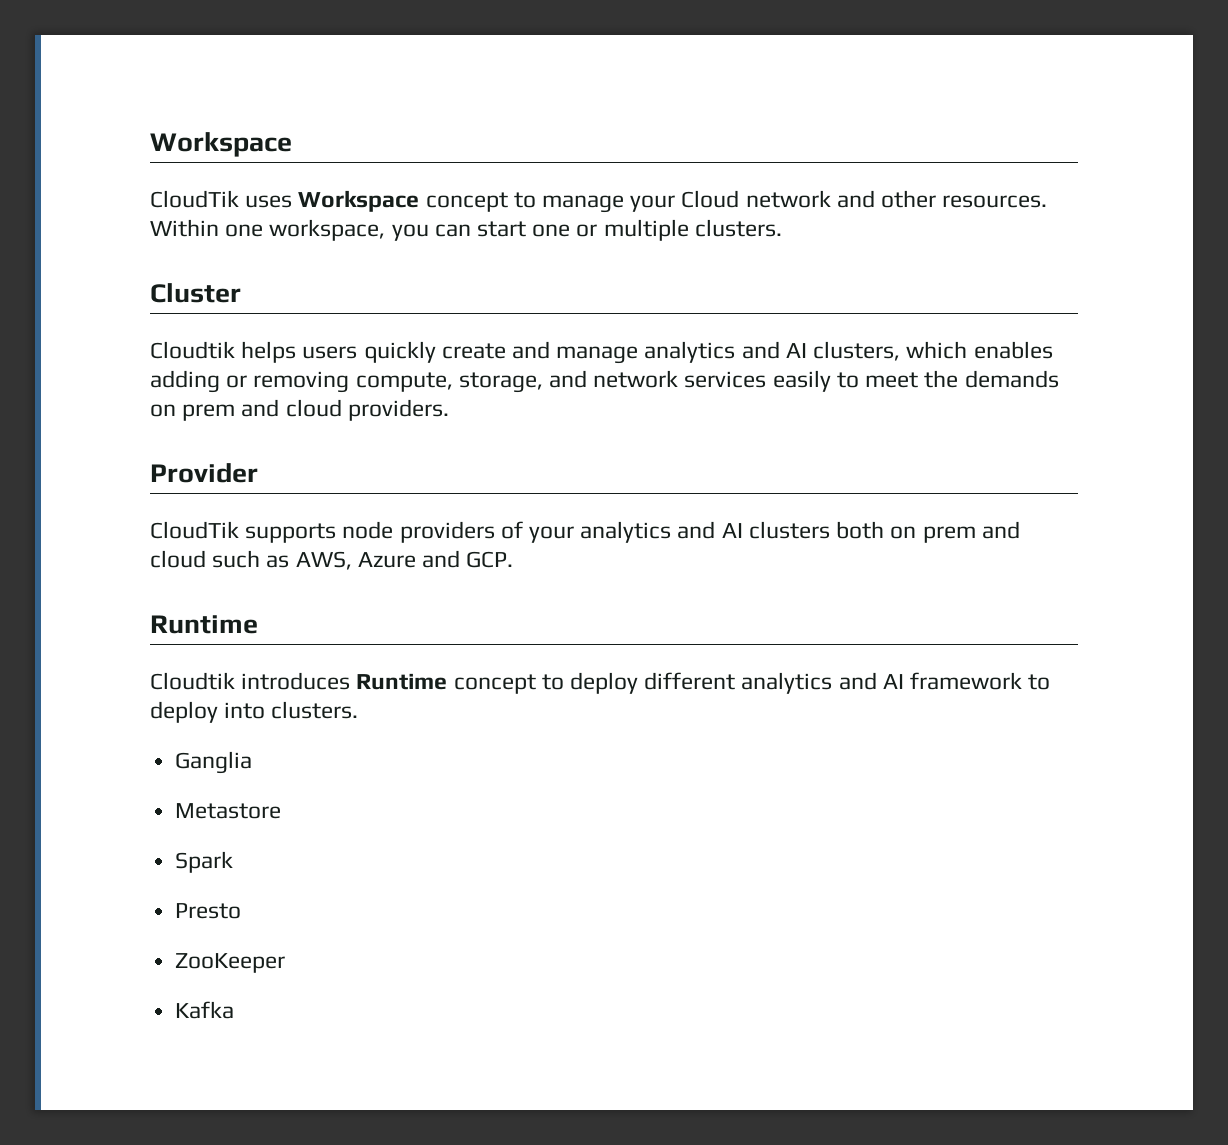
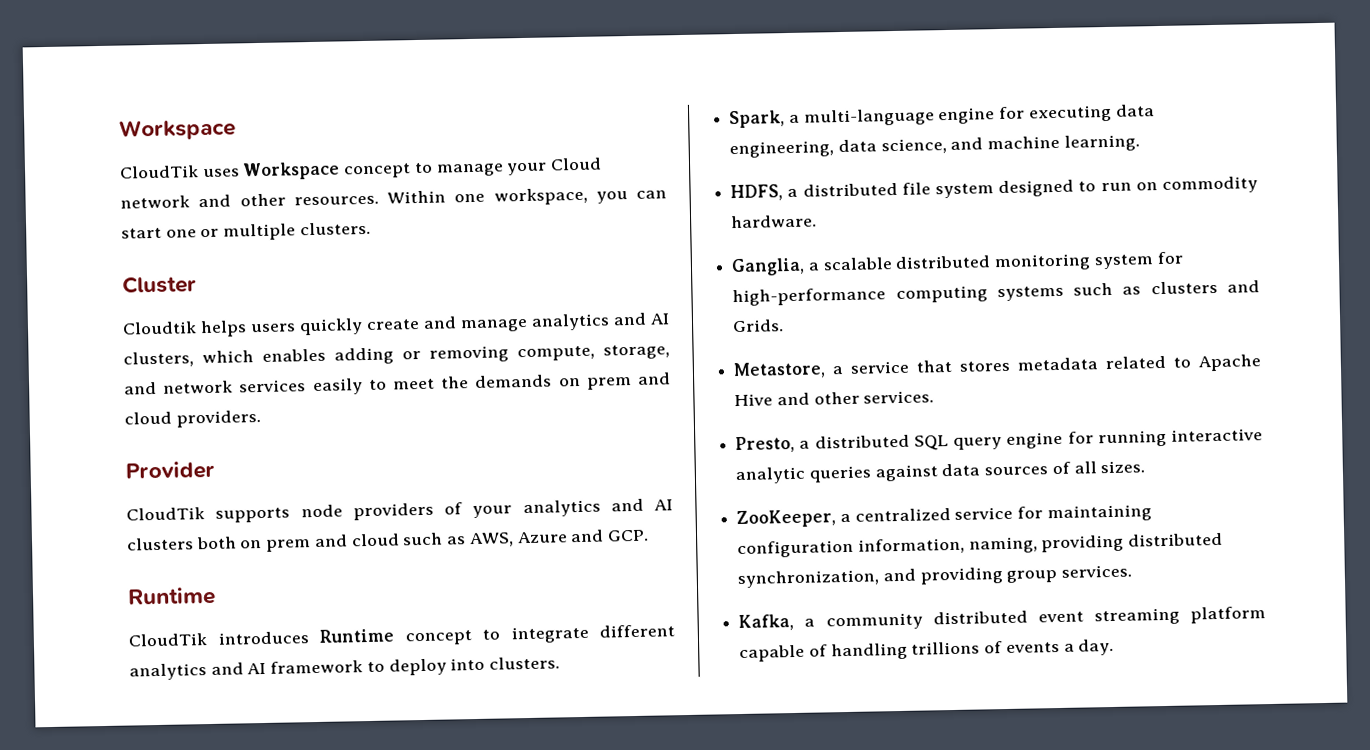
[150,672,235,690] Cloudtik -> [128,633,208,647] CloudTik
[570,672,639,694] deploy -> [510,625,590,644] integrate
[175,751,253,774] [175,803,282,819] [175,851,234,873] [175,903,242,919] [175,953,286,973] [175,1001,235,1019] Ganglia // Metastore // Spark // Presto // ZooKeeper // Kafka -> [729,104,1155,129] [729,134,1140,159] [730,176,1258,202] [731,214,818,229] [731,251,1183,277] [732,280,1260,307] [732,319,785,333] [733,354,1262,380] [734,390,935,407] [735,428,1263,454] [735,460,1146,485] [736,504,1152,529] [737,532,1224,559] [737,564,1133,589] [738,606,1266,632] [739,638,1115,663] Spark, a multi-language engine for executing data engineering, data science, and machine learning. // HDFS, a distributed file system designed to run on commodity hardware. // Ganglia, a scalable distributed monitoring system for high-performance computing systems such as clusters and Grids. // Metastore, a service that stores metadata related to Apache Hive and other services. // Presto, a distributed SQL query engine for running interactive analytic queries against data sources of all sizes. // ZooKeeper, a centralized service for maintaining configuration information, naming, providing distributed synchronization, and providing group services. // Kafka, a community distributed event streaming platform capable of handling trillions of events a day.

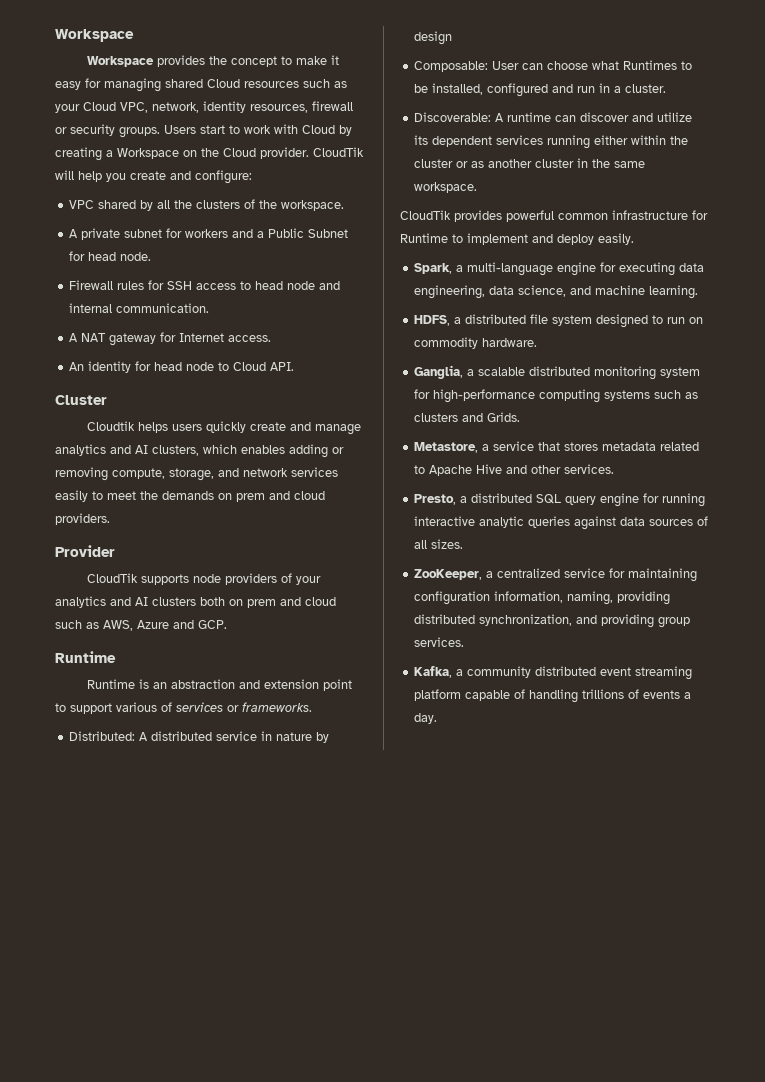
[119,157,603,181] [120,187,667,209] [121,221,371,241] CloudTik uses Workspace concept to manage your Cloud network and other resources. Within one workspace, you can start one or multiple clusters. -> [86,55,339,67] [55,78,347,92] [55,101,353,113] [55,124,352,138] [55,147,364,161] [55,170,252,184] [69,199,345,211] [69,228,349,240] [69,251,152,261] [69,280,341,290] [69,303,210,313] [69,332,272,346] [69,361,295,373] Workspace provides the concept to make it easy for managing shared Cloud resources such as your Cloud VPC, network, identity resources, firewall or security groups. Users start to work with Cloud by creating a Workspace on the Cloud provider. CloudTik will help you create and configure: // VPC shared by all the clusters of the workspace. // A private subnet for workers and a Public Subnet for head node. // Firewall rules for SSH access to head node and internal communication. // A NAT gateway for Internet access. // An identity for head node to Cloud API.
[128,624,675,647] [129,656,561,681] CloudTik introduces Runtime concept to integrate different analytics and AI framework to deploy into clusters. -> [86,679,352,691] [55,702,312,714] [69,731,330,743] [414,31,453,45] [414,60,693,72] [414,83,667,97] [414,112,693,122] [414,135,689,149] [414,158,646,168] [414,182,478,193] [400,210,708,222] [400,233,634,245] Runtime is an abstraction and extension point to support various of services or frameworks. // Distributed: A distributed service in nature by design // Composable: User can choose what Runtimes to be installed, configured and run in a cluster. // Discoverable: A runtime can discover and utilize its dependent services running either within the cluster or as another cluster in the same workspace. // CloudTik provides powerful common infrastructure for Runtime to implement and deploy easily.

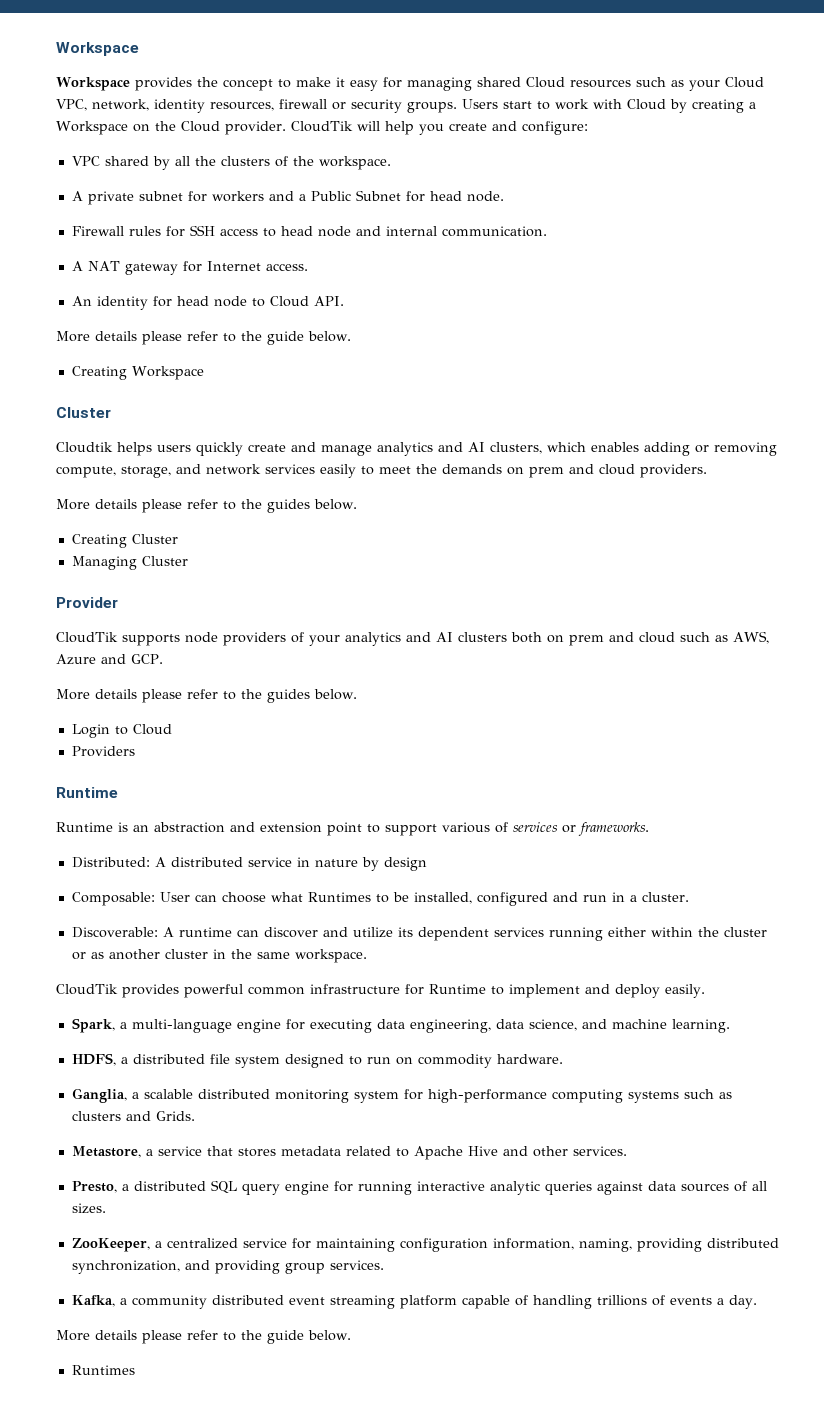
(295, 366) none -> [56,331,351,345] [71,366,204,380] // More details please refer to the guide below. // Creating Workspace
(110, 519) none -> [56,499,357,513] [71,534,178,548] [71,556,188,570] // More details please refer to the guides below. // Creating Cluster // Managing Cluster
(227, 624) none -> [56,689,357,703] [71,724,172,738] [71,746,135,757] // More details please refer to the guides below. // Login to Cloud // Providers
(438, 718) none -> [56,1330,351,1344] [71,1365,135,1375] // More details please refer to the guide below. // Runtimes

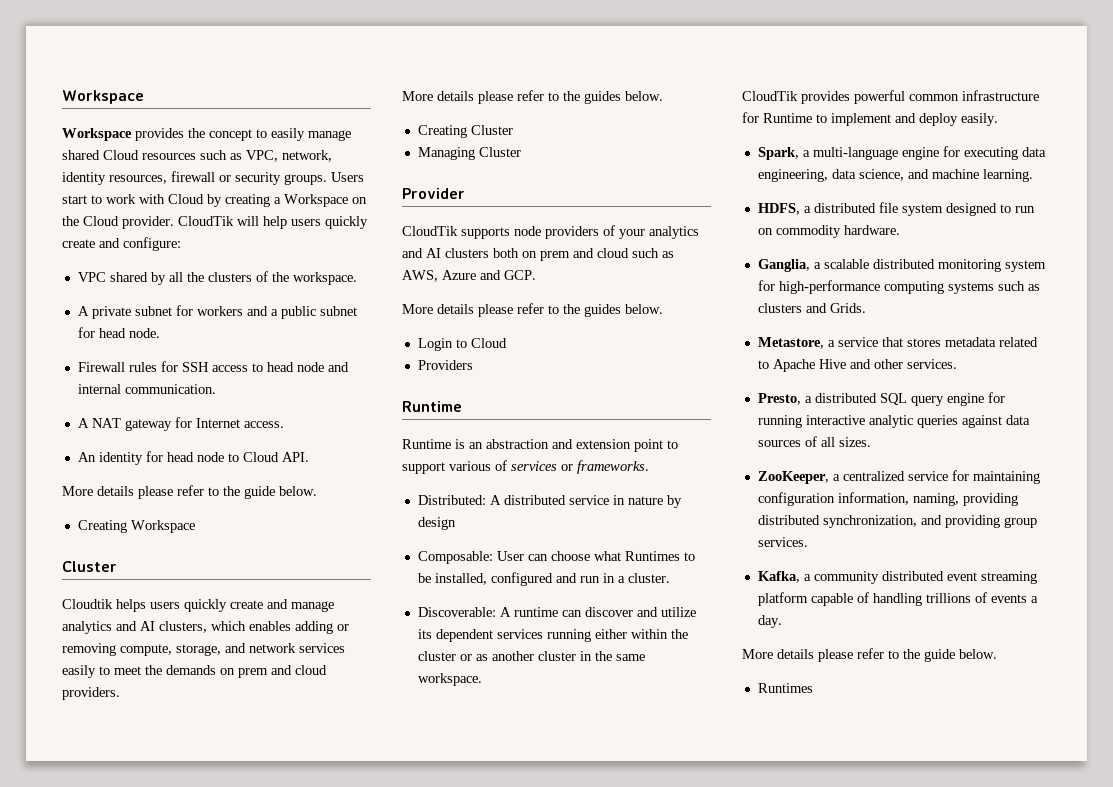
[295,77,472,91] make it easy for managing -> [271,128,351,141] easily manage
[688,77,764,91] your Cloud -> (242, 156) none
[418,124,444,135] you -> [291,216,368,229] users quickly
[310,190,401,201] Public Subnet -> [280,306,357,319] public subnet

